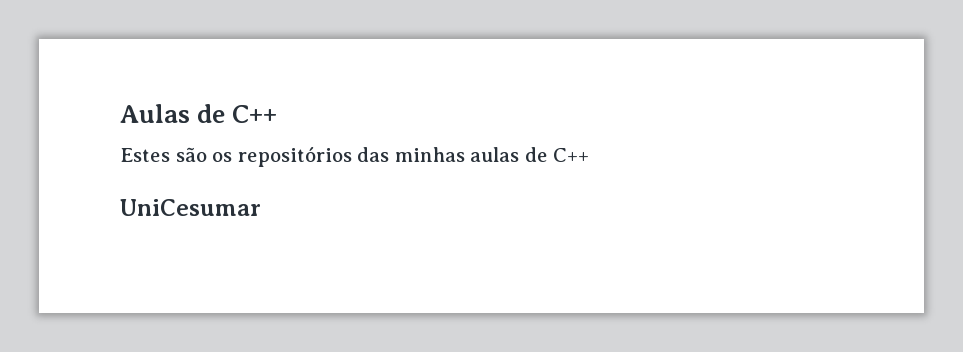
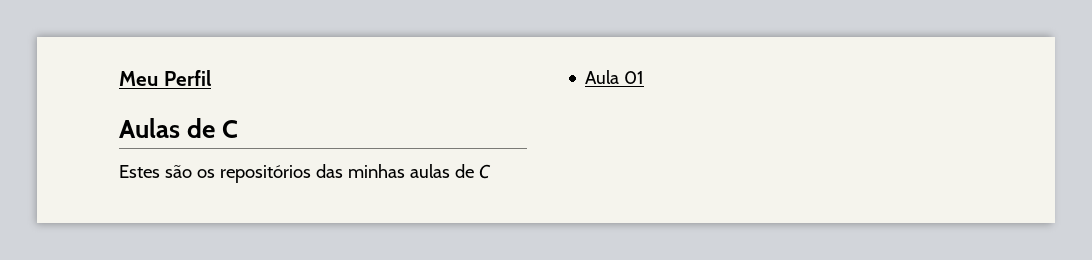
(120, 113) none -> [119,70,211,86] Meu Perfil //
[232,105,278,123] C++ -> [222,120,239,138] C
[553,148,590,162] [120,199,261,216] C++ // UniCesumar -> [478,164,491,179] [585,70,645,84] C // Aula 01

